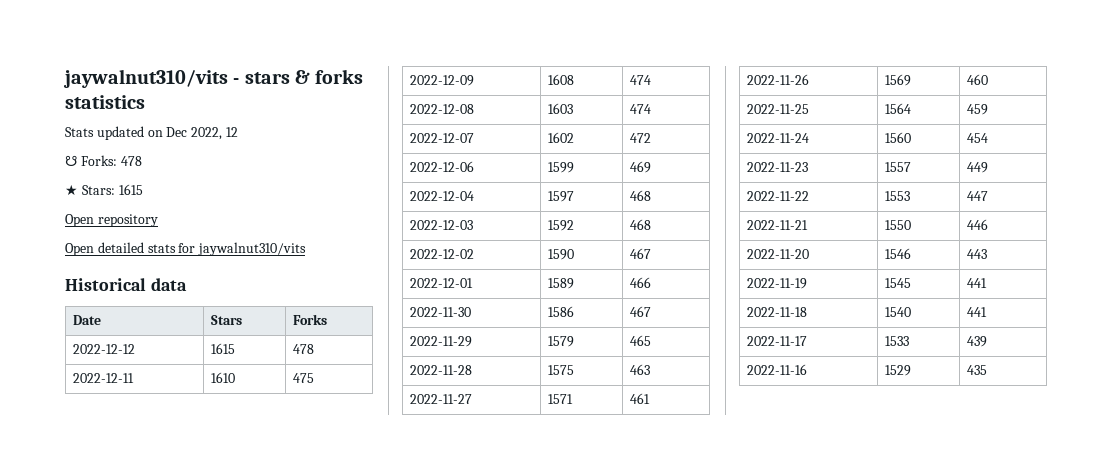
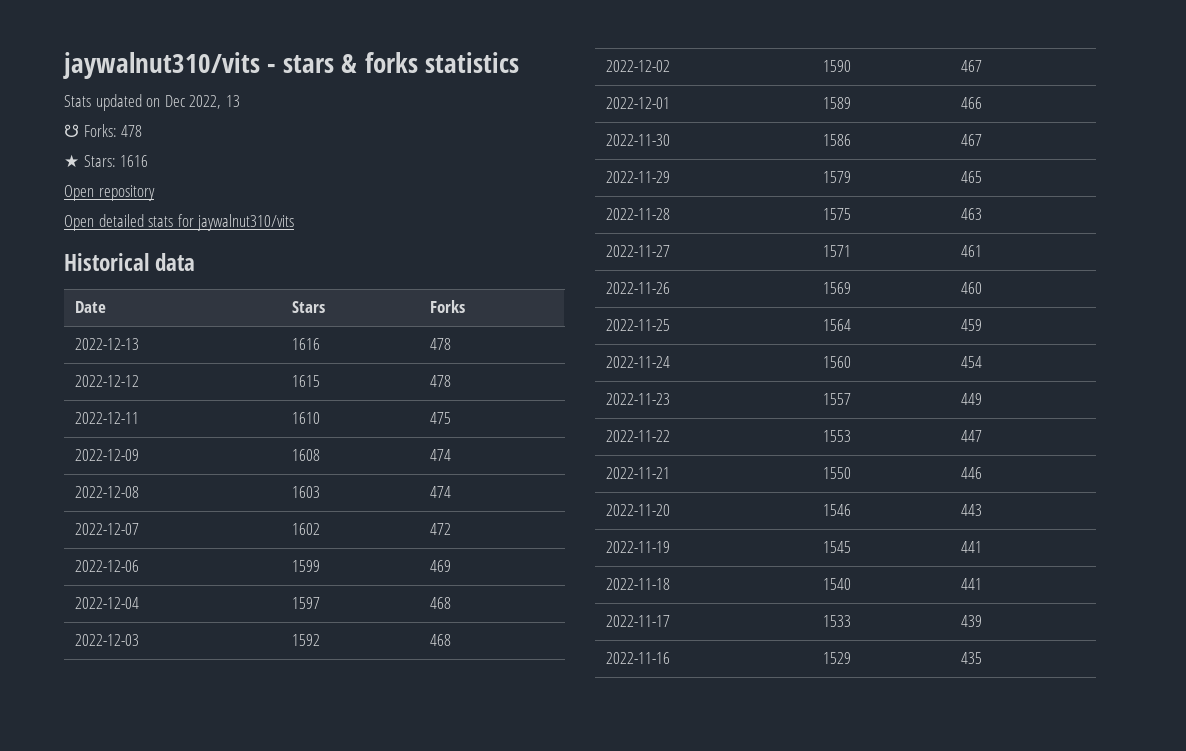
[225,127,238,137] 12 -> [225,95,240,107] 13
[118,184,143,195] 1615 -> [120,155,149,167] 1616
(327, 319) none -> [74,338,139,350] [291,338,320,350] [429,338,451,350] // 2022-12-13 | 1616 | 478

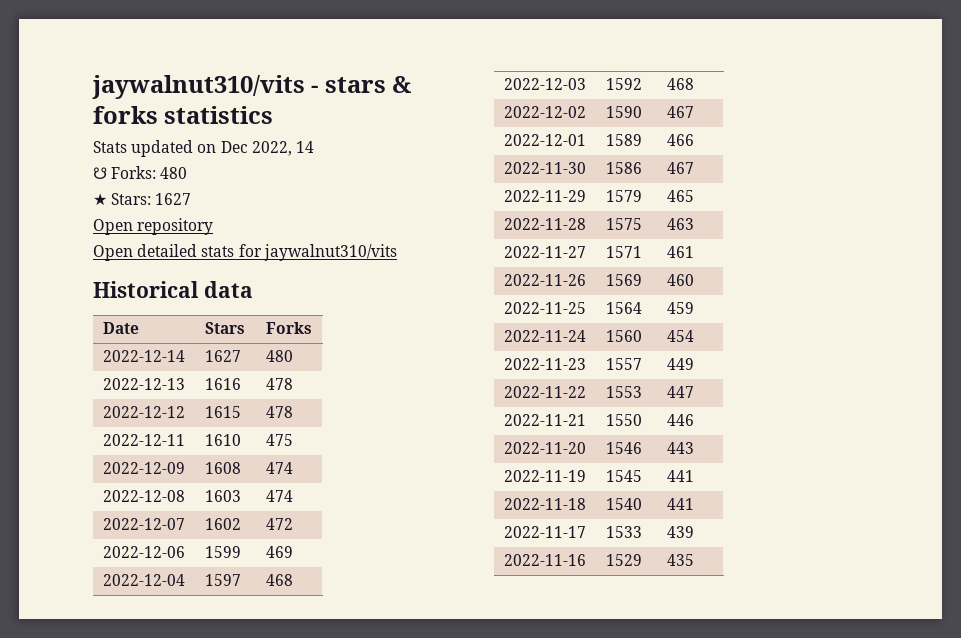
[225,95,240,107] 13 -> [295,141,314,153] 14
[121,125,143,137] 478 -> [160,167,188,179] 480
[120,155,149,167] 1616 -> [155,193,192,205] 1627
(465, 306) none -> [102,350,185,362] [204,350,241,362] [265,350,293,362] // 2022-12-14 | 1627 | 480

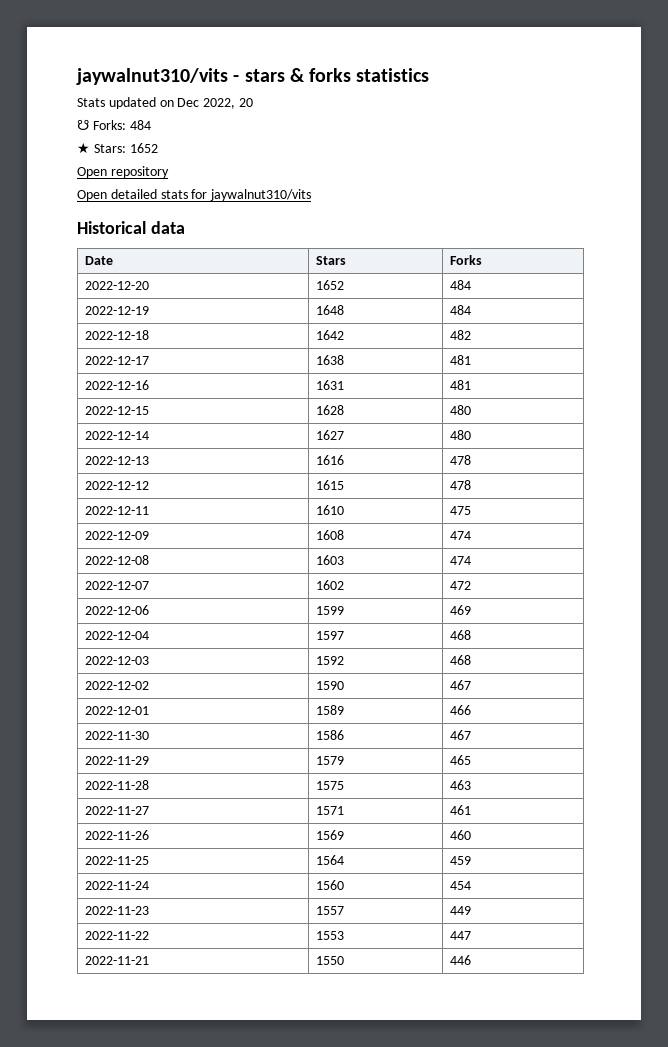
[295,141,314,153] 14 -> [238,98,253,107] 20
[160,167,188,179] 480 -> [129,120,151,130] 484
[155,193,192,205] 1627 -> [129,143,158,153] 1652
(312, 328) none -> [85,281,150,290] [316,280,345,290] [450,280,472,290] [85,306,150,315] [316,305,345,315] [450,305,472,315] [85,330,150,340] [316,330,345,340] [450,330,472,340] [85,356,150,365] [316,355,345,365] [450,355,472,365] [85,380,150,390] [316,380,345,390] [450,380,472,390] [85,406,150,415] [316,405,345,415] [450,405,472,415] // 2022-12-20 | 1652 | 484 // 2022-12-19 | 1648 | 484 // 2022-12-18 | 1642 | 482 // 2022-12-17 | 1638 | 481 // 2022-12-16 | 1631 | 481 // 2022-12-15 | 1628 | 480
[503,442,586,454] [605,442,642,454] [666,442,694,454] [503,470,586,482] [605,470,642,482] [666,470,694,482] [503,498,586,510] [605,498,642,510] [666,498,694,510] [503,526,586,538] [605,526,642,538] [666,526,694,538] [503,554,586,566] [605,554,642,566] [666,554,694,566] // 2022-11-20 | 1546 | 443 // 2022-11-19 | 1545 | 441 // 2022-11-18 | 1540 | 441 // 2022-11-17 | 1533 | 439 // 2022-11-16 | 1529 | 435 -> (472, 960) none

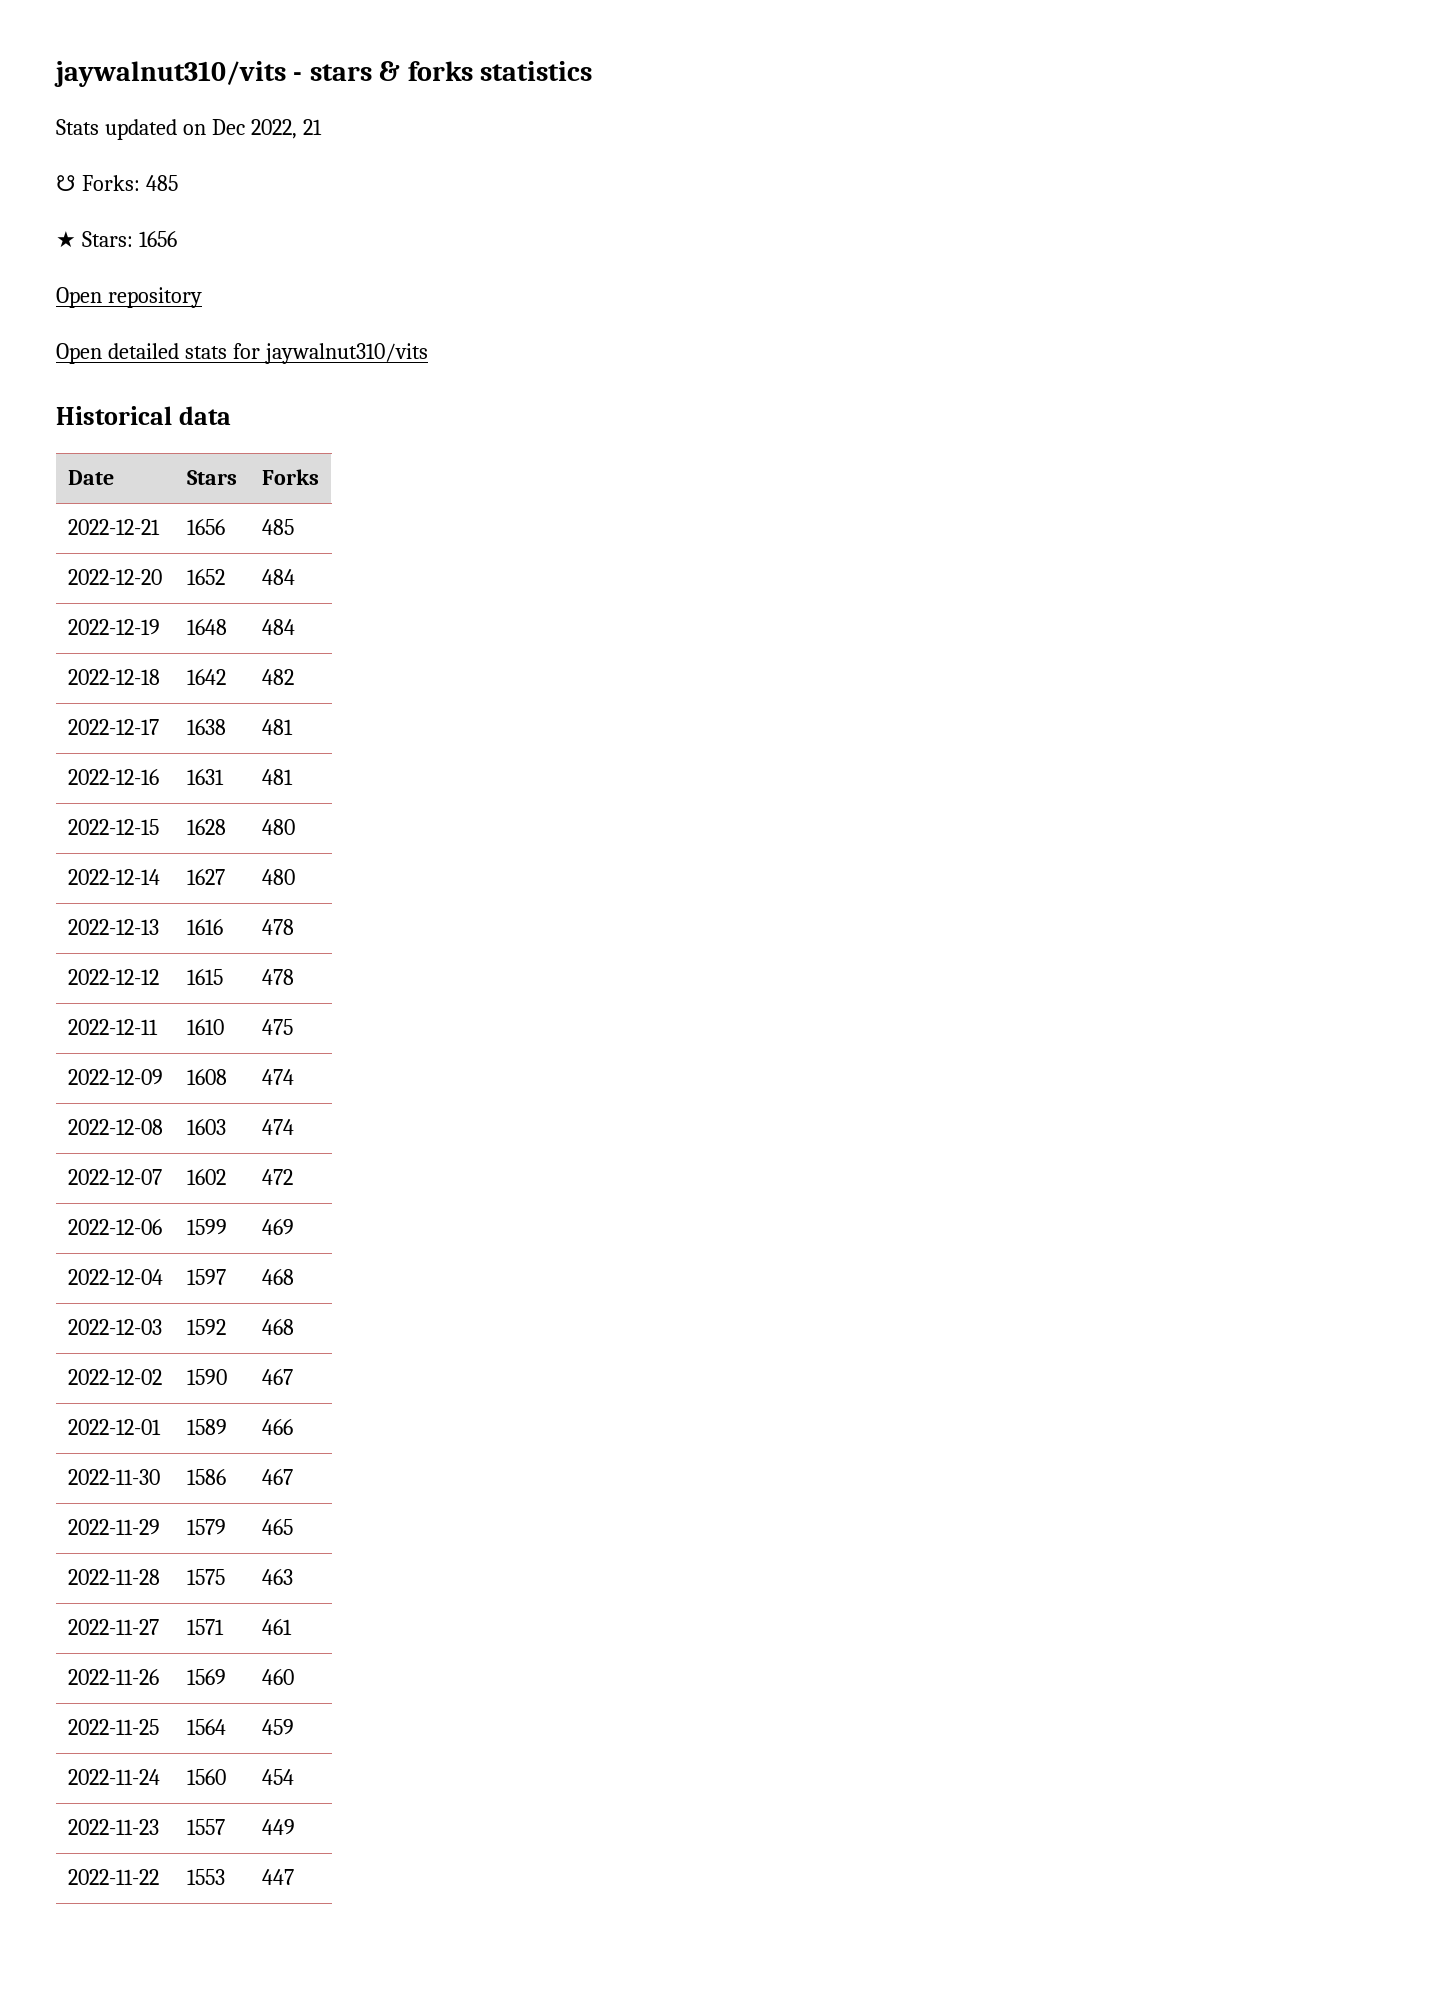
[238,98,253,107] 20 -> [302,119,322,135] 21
[129,120,151,130] 484 -> [145,175,178,191] 485
[129,143,158,153] 1652 -> [138,231,177,247] 1656
(483, 260) none -> [67,519,160,535] [186,519,225,535] [261,519,294,535] // 2022-12-21 | 1656 | 485
[85,956,150,965] [316,956,345,965] [450,955,472,965] // 2022-11-21 | 1550 | 446 -> (294, 1877) none

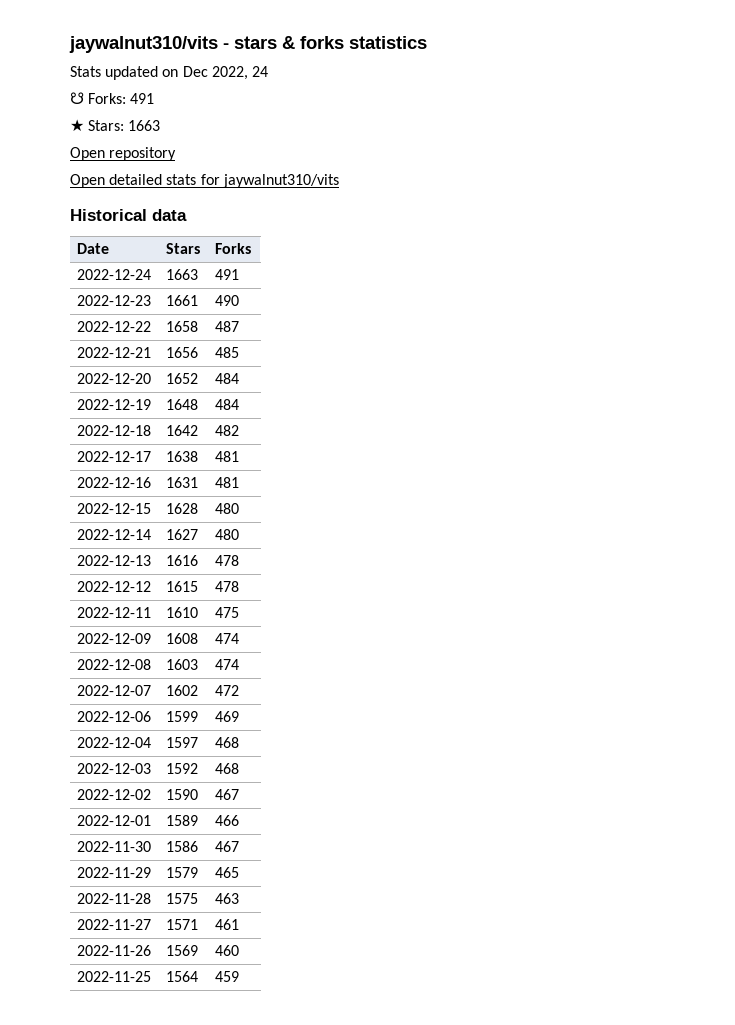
[302,119,322,135] 21 -> [251,66,268,77] 24
[145,175,178,191] 485 -> [130,93,155,104] 491
[138,231,177,247] 1656 -> [128,120,161,131] 1663
(319, 477) none -> [77,269,152,280] [166,269,199,280] [215,269,240,280] [77,295,152,306] [166,295,199,306] [215,295,240,306] [77,321,152,332] [166,321,199,332] [215,321,240,332] // 2022-12-24 | 1663 | 491 // 2022-12-23 | 1661 | 490 // 2022-12-22 | 1658 | 487
[67,1769,160,1785] [186,1769,226,1785] [261,1769,294,1785] [67,1819,159,1835] [186,1819,225,1835] [261,1819,295,1835] [67,1869,159,1885] [186,1869,225,1885] [261,1869,294,1885] // 2022-11-24 | 1560 | 454 // 2022-11-23 | 1557 | 449 // 2022-11-22 | 1553 | 447 -> (240, 976) none

